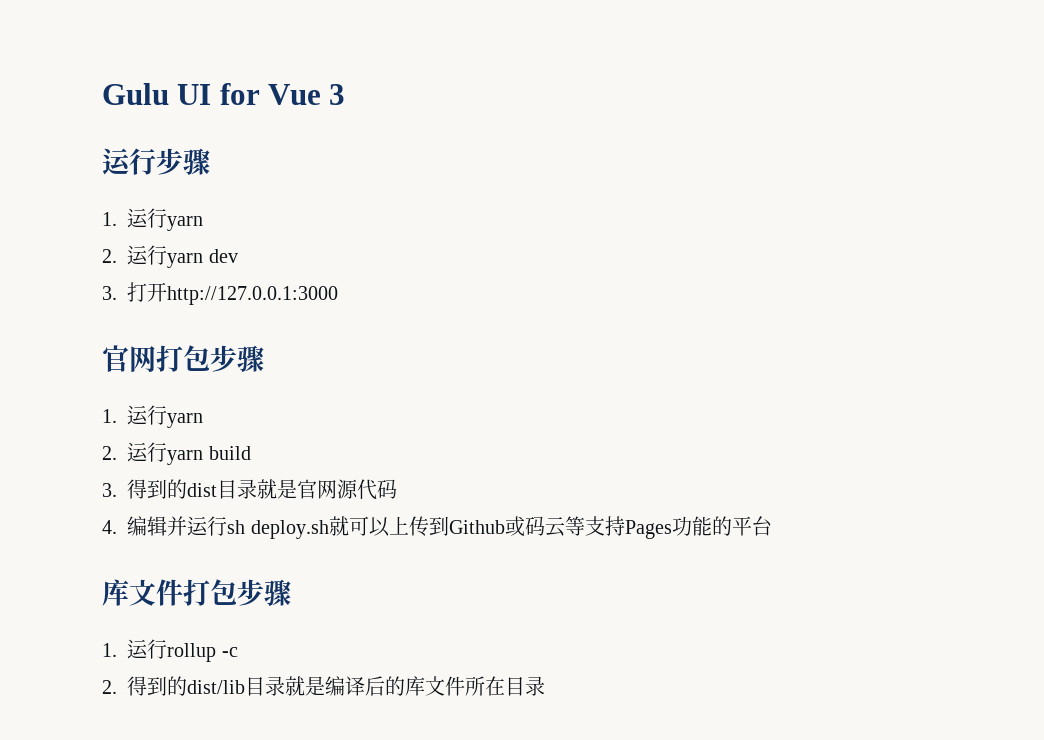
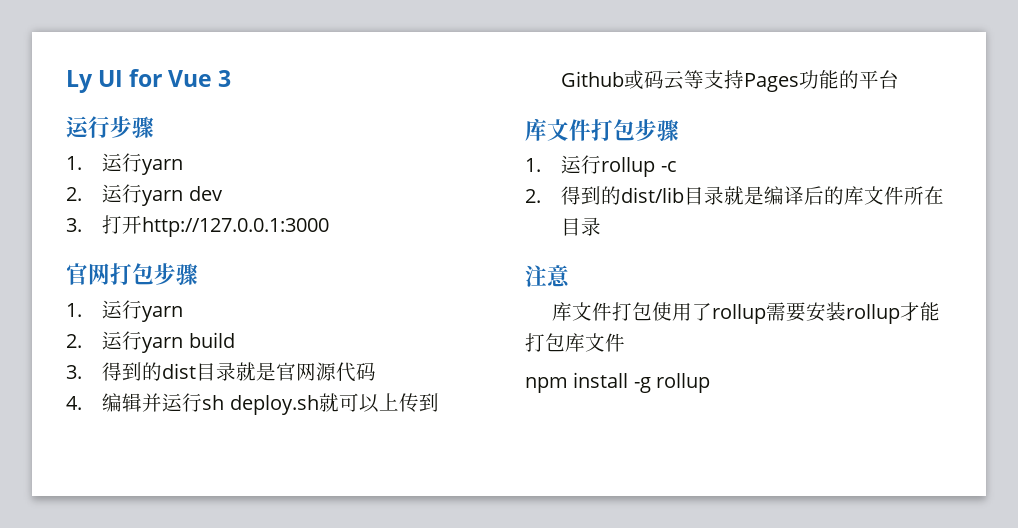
[102,83,169,105] Gulu -> [66,70,93,93] Ly
(546, 686) none -> [525,265,570,287] [552,302,941,324] [525,333,625,352] [525,372,710,393] // 注意 // 库文件打包使用了rollup需要安装rollup才能打包库文件 // npm install -g rollup

